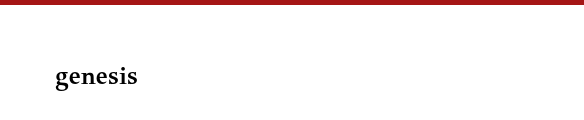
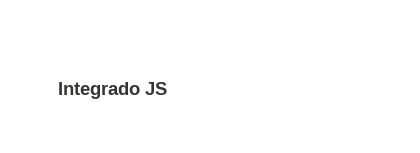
[55,67,138,91] genesis -> [58,82,167,99] Integrado JS

